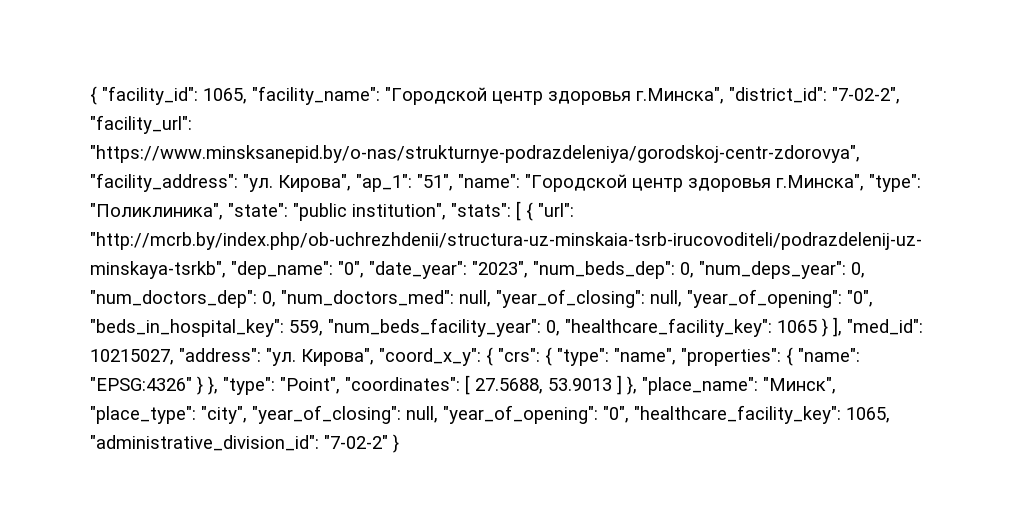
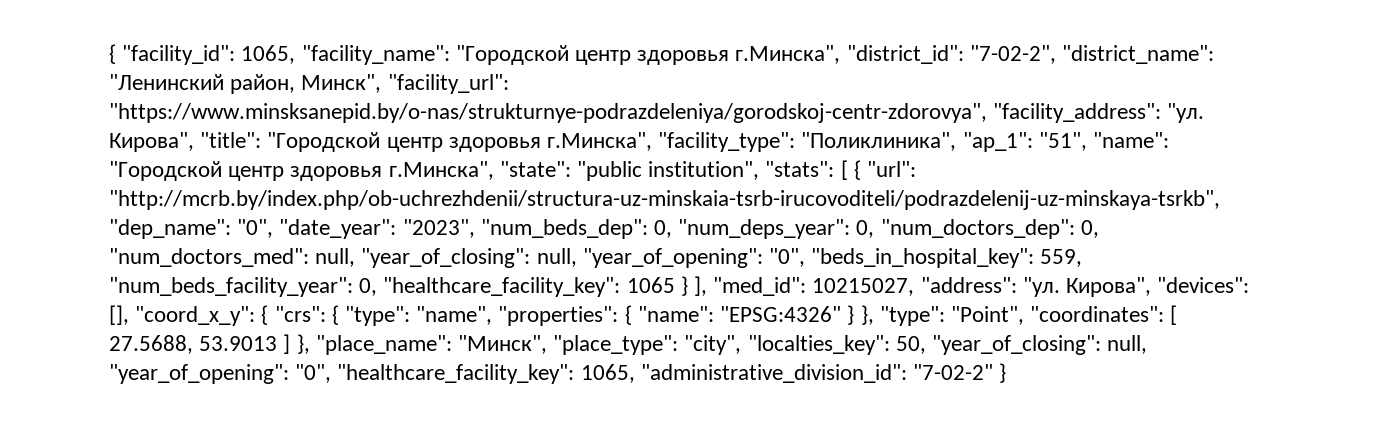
(900, 95) none -> [1062,45,1215,64] [109,74,382,94] "district_name": "Ленинский район, Минск",
(351, 183) none -> [200,132,957,152] "title": "Городской центр здоровья г.Минска", "facility_type": "Поликлиника",
[869,174,921,192] [90,203,223,220] "type": "Поликлиника", -> (494, 170) none
(374, 357) none -> [1157,277,1250,293] [109,305,129,325] "devices": [],
(247, 415) none -> [747,335,926,355] "localties_key": 50,

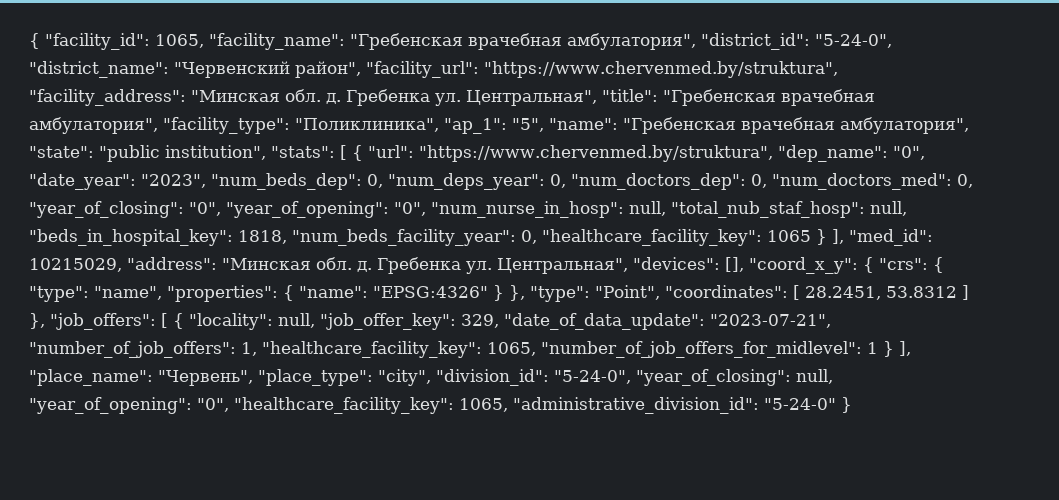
[455,45,1215,65] [109,74,509,94] [109,103,1205,123] [109,132,1170,152] [109,161,494,181] "Городской центр здоровья г.Минска", "district_id": "7-02-2", "district_name": "Ленинский район, Минск", "facility_url": "https://www.minsksanepid.by/o-nas/strukturnye-podrazdeleniya/gorodskoj-centr-zdorovya", "facility_address": "ул. Кирова", "title": "Городской центр здоровья г.Минска", "facility_type": "Поликлиника", "ap_1": "51", "name": "Городской центр здоровья г.Минска", -> [350,33,892,50] [29,61,838,78] [29,89,875,106] [29,117,969,134] "Гребенская врачебная амбулатория", "district_id": "5-24-0", "district_name": "Червенский район", "facility_url": "https://www.chervenmed.by/struktura", "facility_address": "Минская обл. д. Гребенка ул. Центральная", "title": "Гребенская врачебная амбулатория", "facility_type": "Поликлиника", "ap_1": "5", "name": "Гребенская врачебная амбулатория",
[109,190,1220,210] "http://mcrb.by/index.php/ob-uchrezhdenii/structura-uz-minskaia-tsrb-irucovoditeli/podrazdelenij-uz-minskaya-tsrkb", -> [419,145,773,162] "https://www.chervenmed.by/struktura",
[315,248,1083,268] null, "year_of_closing": null, "year_of_opening": "0", "beds_in_hospital_key": 559, -> [957,174,973,188] [29,201,907,218] [29,229,287,246] 0, "year_of_closing": "0", "year_of_opening": "0", "num_nurse_in_hosp": null, "total_nub_staf_hosp": null, "beds_in_hospital_key": 1818,
[812,277,1152,297] 10215027, "address": "ул. Кирова", -> [29,257,628,274] 10215029, "address": "Минская обл. д. Гребенка ул. Центральная",
[109,334,926,355] 27.5688, 53.9013 ] }, "place_name": "Минск", "place_type": "city", "localties_key": 50, -> [805,285,969,300] [29,313,831,330] [29,341,911,358] [29,369,631,386] 28.2451, 53.8312 ] }, "job_offers": [ { "locality": null, "job_offer_key": 329, "date_of_data_update": "2023-07-21", "number_of_job_offers": 1, "healthcare_facility_key": 1065, "number_of_job_offers_for_midlevel": 1 } ], "place_name": "Червень", "place_type": "city", "division_id": "5-24-0",
[913,364,994,380] "7-02-2" -> [764,398,836,410] "5-24-0"

